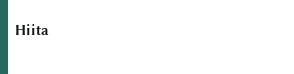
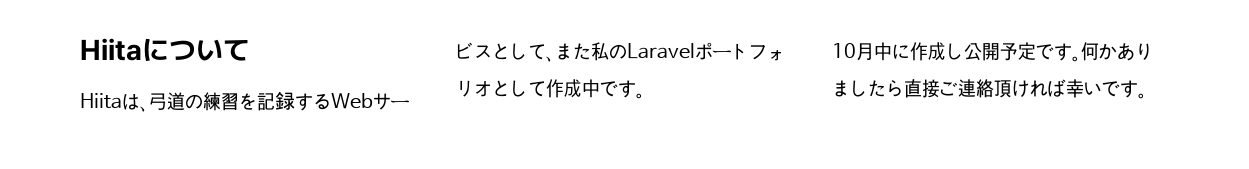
[15,24,49,35] Hiita -> [80,38,250,62] [80,91,409,112] [456,42,785,62] [456,79,645,99] [832,42,1153,62] [832,78,1147,99] Hiitaについて // Hiitaは、弓道の練習を記録するWebサービスとして、また私のLaravelポートフォリオとして作成中です。 // 10月中に作成し公開予定です。何かありましたら直接ご連絡頂ければ幸いです。

